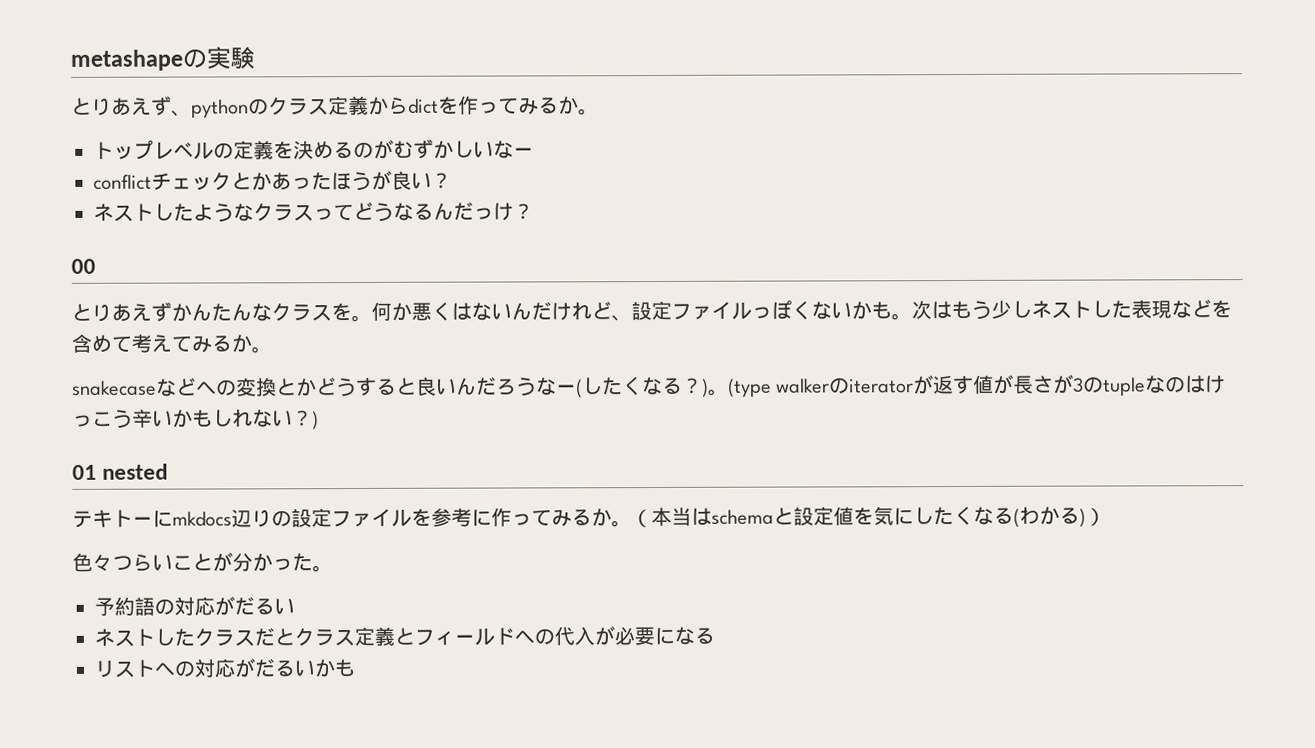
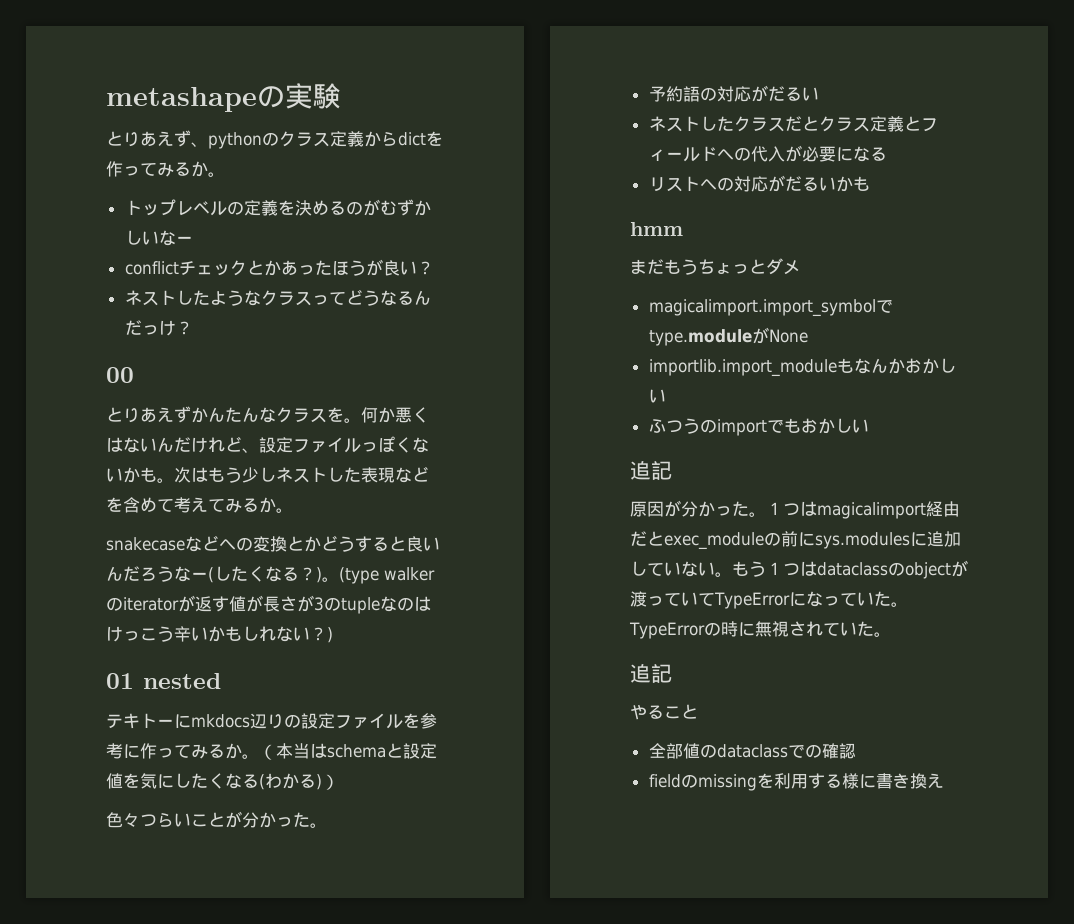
(356, 668) none -> [630,222,683,236] [630,258,800,275] [648,299,893,317] [648,327,808,346] [648,358,956,377] [648,389,666,403] [648,418,869,436] [630,460,672,480] [630,500,960,519] [630,531,961,550] [630,560,968,579] [630,591,908,609] [629,621,891,639] [630,663,672,683] [630,704,698,720] [648,743,856,759] [648,773,944,791] // hmm // まだもうちょっとダメ // magicalimport.import_symbolでtype.moduleがNone // importlib.import_moduleもなんかおかしい // ふつうのimportでもおかしい // 追記 // 原因が分かった。１つはmagicalimport経由だとexec_moduleの前にsys.modulesに追加していない。もう１つはdataclassのobjectが渡っていてTypeErrorになっていた。TypeErrorの時に無視されていた。 // 追記 // やること // 全部値のdataclassでの確認 // fieldのmissingを利用する様に書き換え

